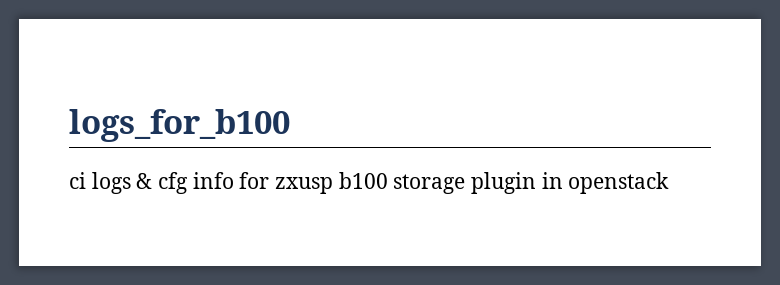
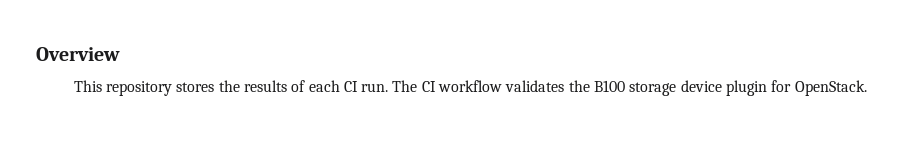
[69,109,290,142] [69,172,670,194] logs_for_b100 // ci logs & cfg info for zxusp b100 storage plugin in openstack -> [36,47,120,61] [73,80,867,96] Overview // This repository stores the results of each CI run. The CI workflow validates the B100 storage device plugin for OpenStack.

